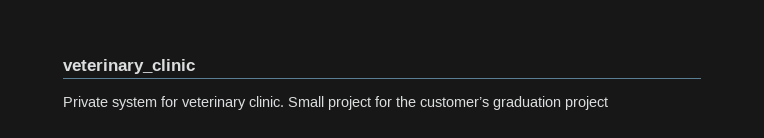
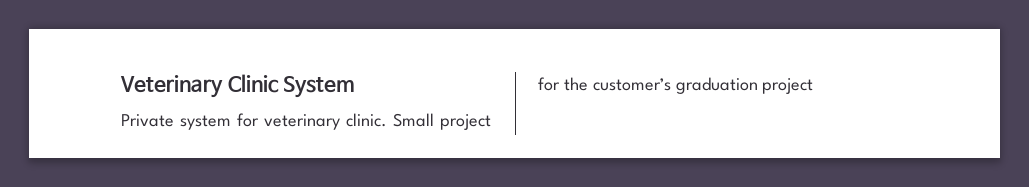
[63,59,195,74] veterinary_clinic -> [120,74,356,98] Veterinary Clinic System

